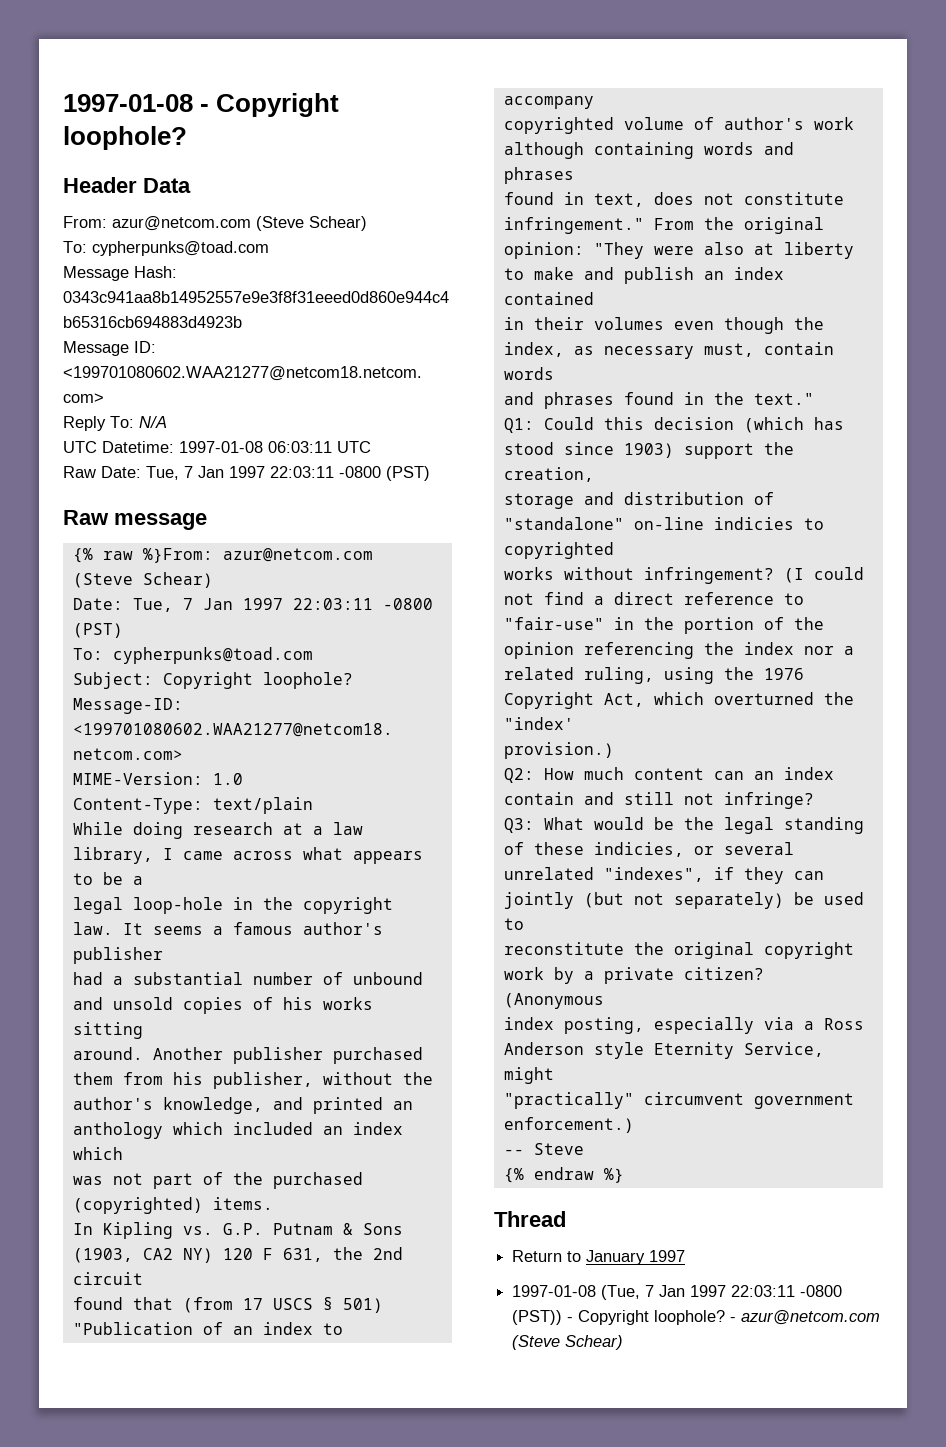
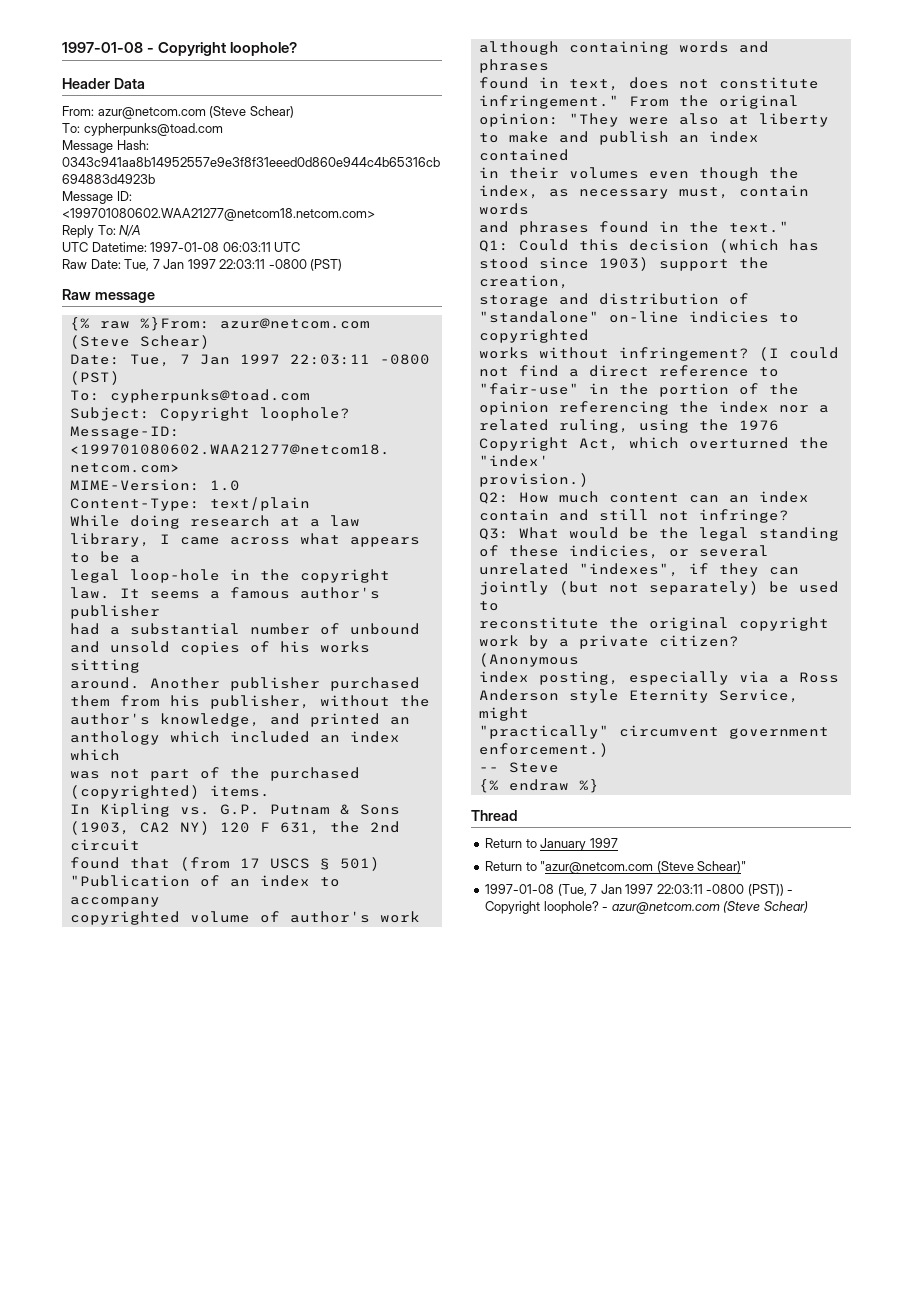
(686, 1256) none -> [485,861,747,874] // Return to "azur@netcom.com (Steve Schear)"

